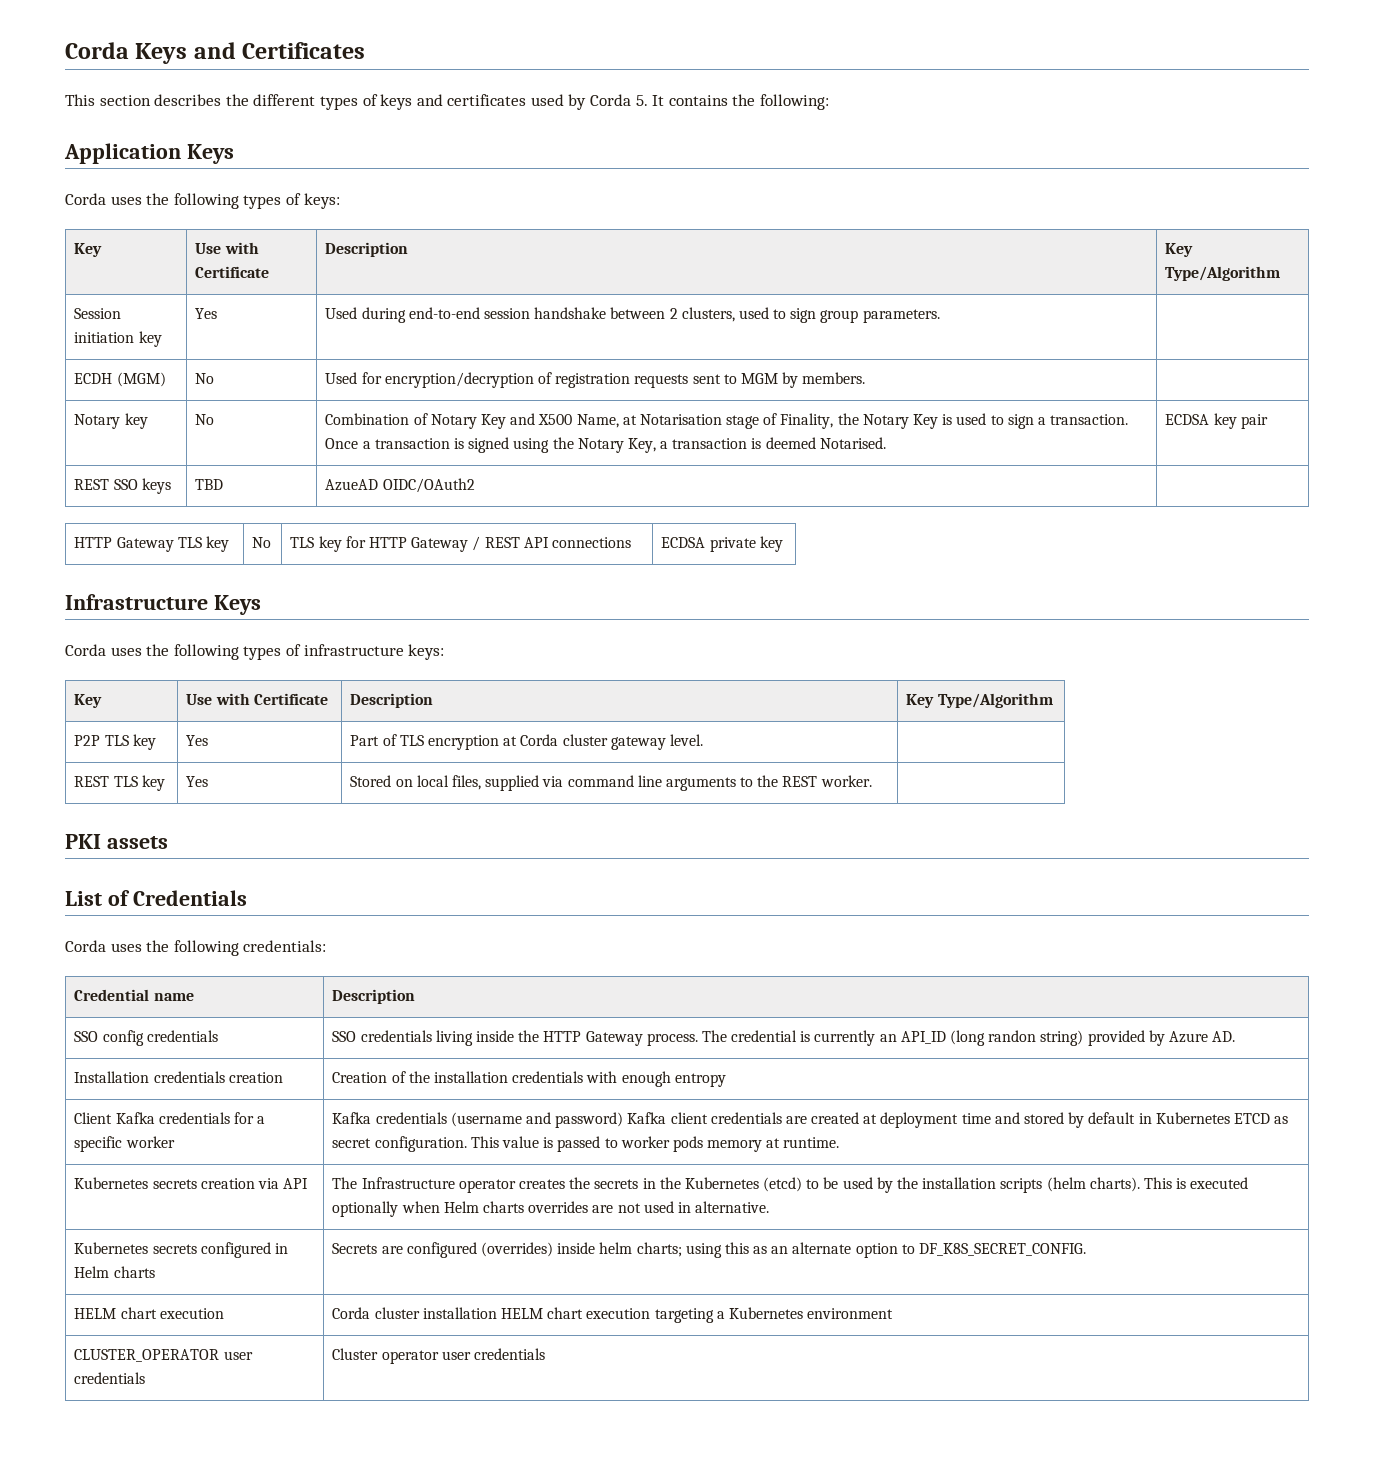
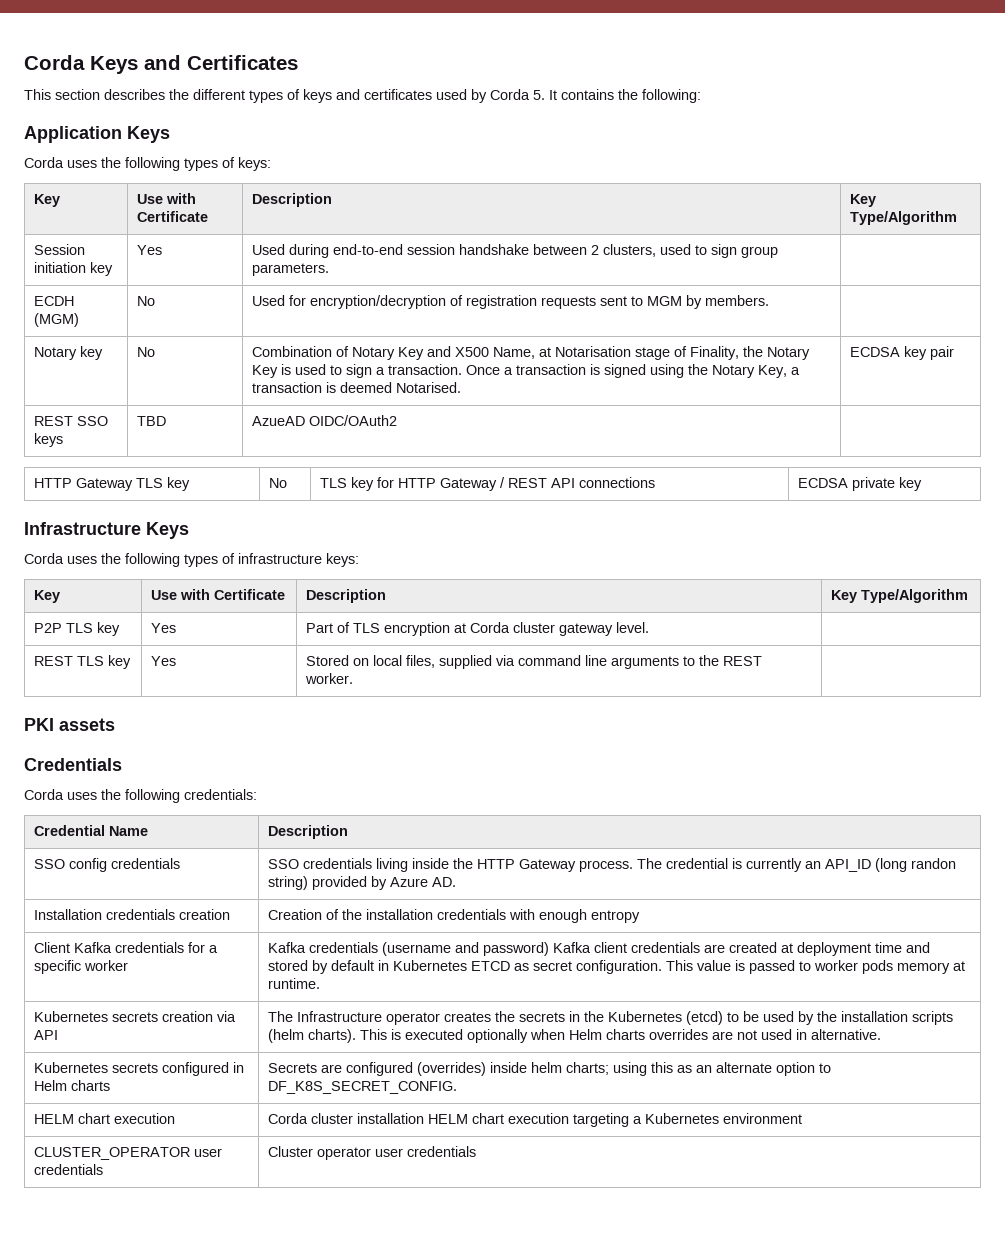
[65,890,130,906] List of -> (115, 724) none
[153,993,194,1001] name -> [109,826,149,836] Name

